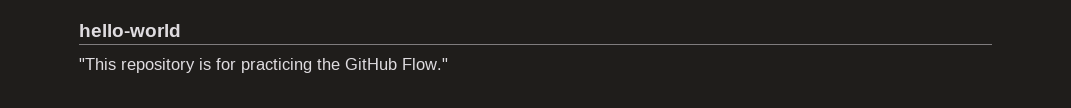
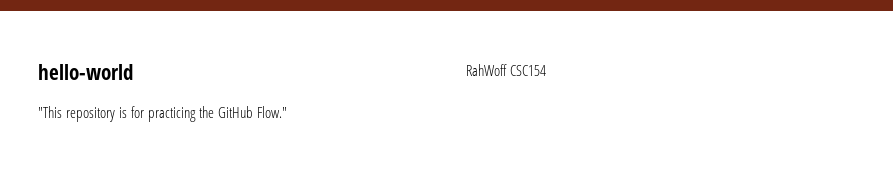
(448, 64) none -> [466,64,547,76] // RahWoff CSC154

